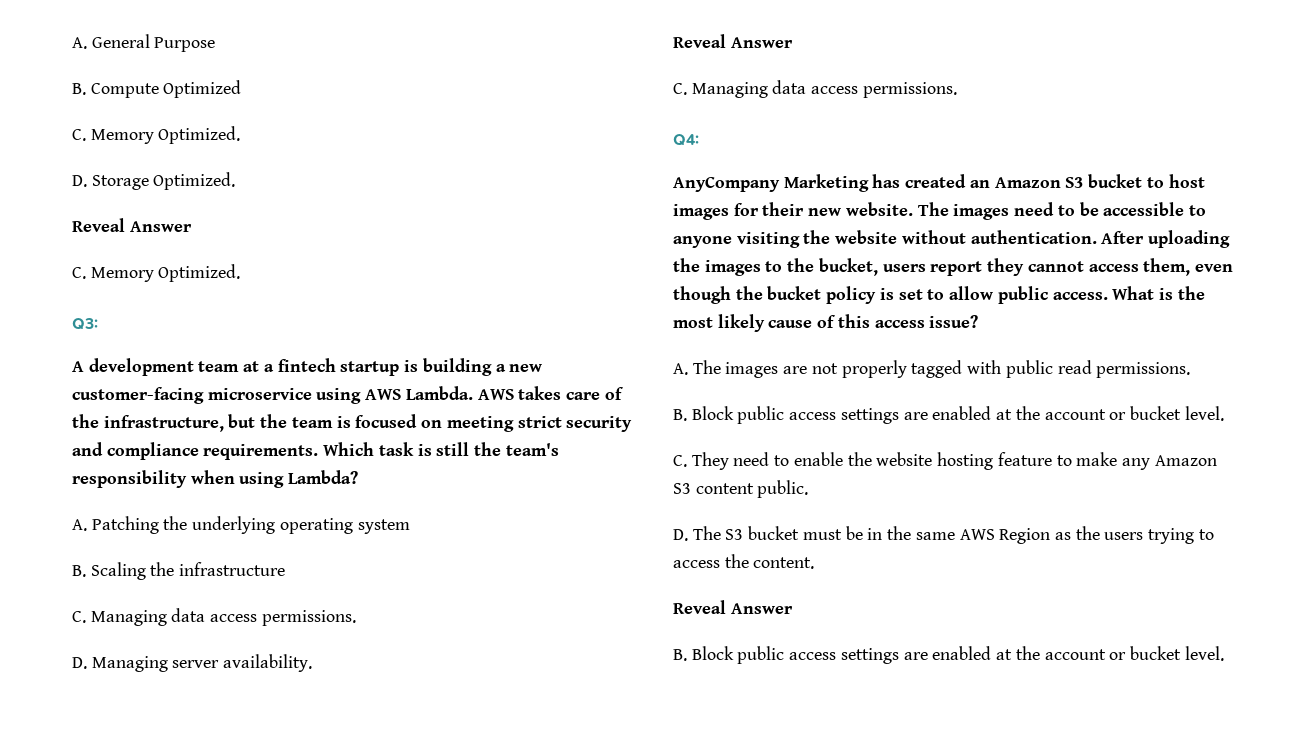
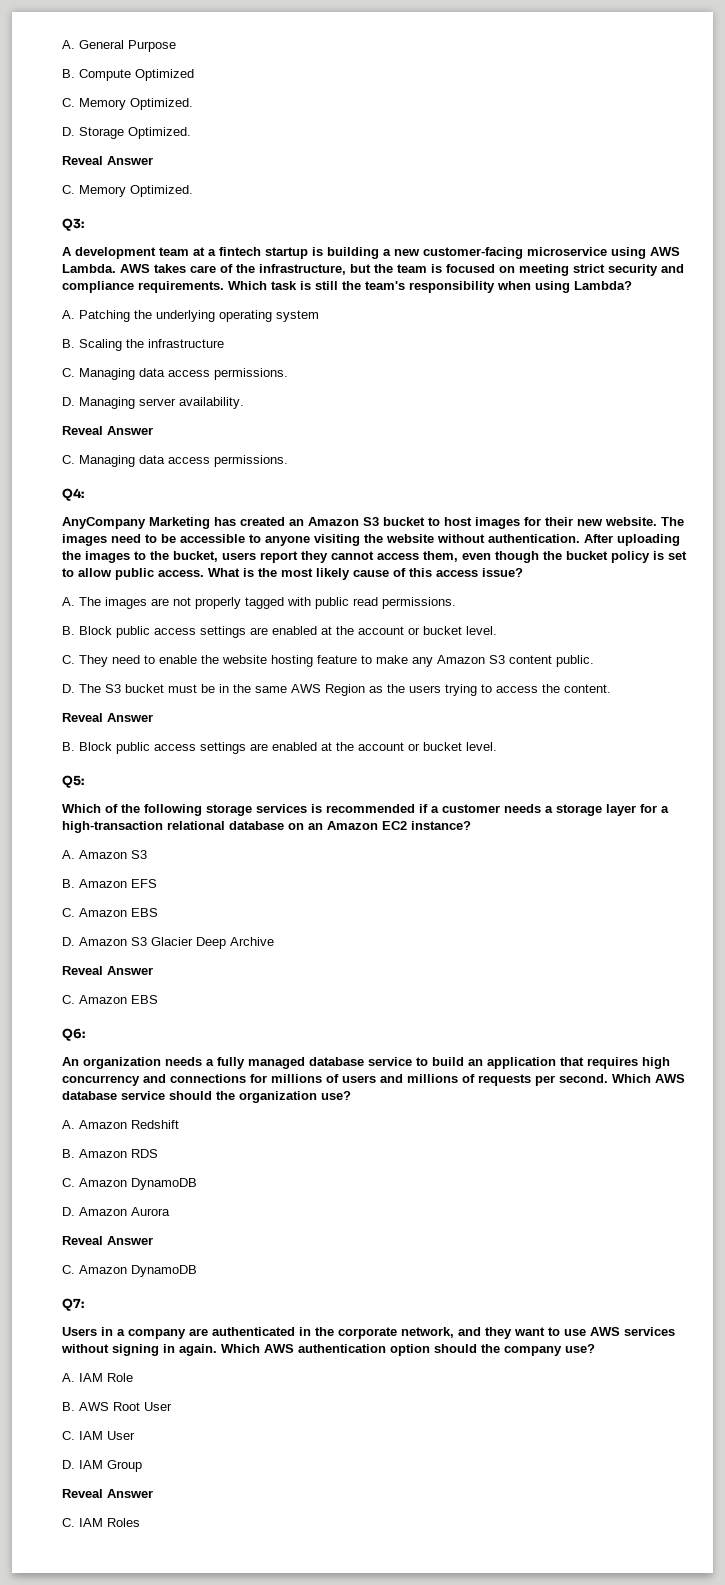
(1224, 653) none -> [62,775,84,788] [62,804,669,816] [62,821,471,833] [62,850,147,859] [62,879,157,888] [62,908,158,917] [62,937,274,949] [62,966,153,975] [62,995,158,1004] [62,1028,85,1041] [62,1057,670,1069] [62,1074,685,1086] [62,1091,351,1103] [62,1120,179,1129] [62,1149,158,1158] [62,1178,197,1190] [62,1207,170,1216] [62,1236,153,1245] [62,1265,197,1277] [62,1298,84,1311] [62,1327,675,1339] [61,1344,595,1356] [62,1373,133,1382] [62,1402,172,1411] [62,1431,135,1440] [62,1460,142,1472] [62,1489,153,1498] [62,1518,140,1527] // Q5: // Which of the following storage services is recommended if a customer needs a storage layer for a high-transaction relational database on an Amazon EC2 instance? // A. Amazon S3 // B. Amazon EFS // C. Amazon EBS // D. Amazon S3 Glacier Deep Archive // Reveal Answer // C. Amazon EBS // Q6: // An organization needs a fully managed database service to build an application that requires high concurrency and connections for millions of users and millions of requests per second. Which AWS database service should the organization use? // A. Amazon Redshift // B. Amazon RDS // C. Amazon DynamoDB // D. Amazon Aurora // Reveal Answer // C. Amazon DynamoDB // Q7: // Users in a company are authenticated in the corporate network, and they want to use AWS services without signing in again. Which AWS authentication option should the company use? // A. IAM Role // B. AWS Root User // C. IAM User // D. IAM Group // Reveal Answer // C. IAM Roles

